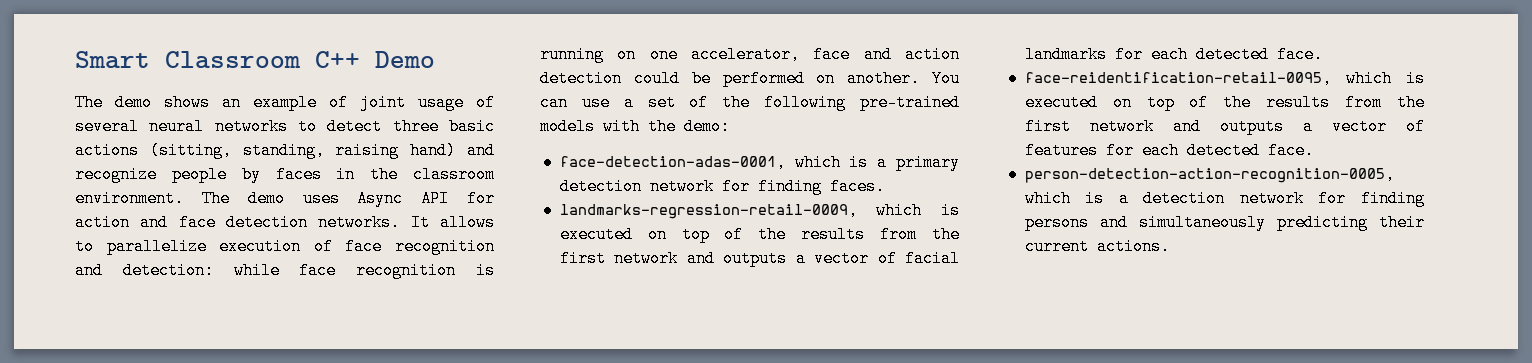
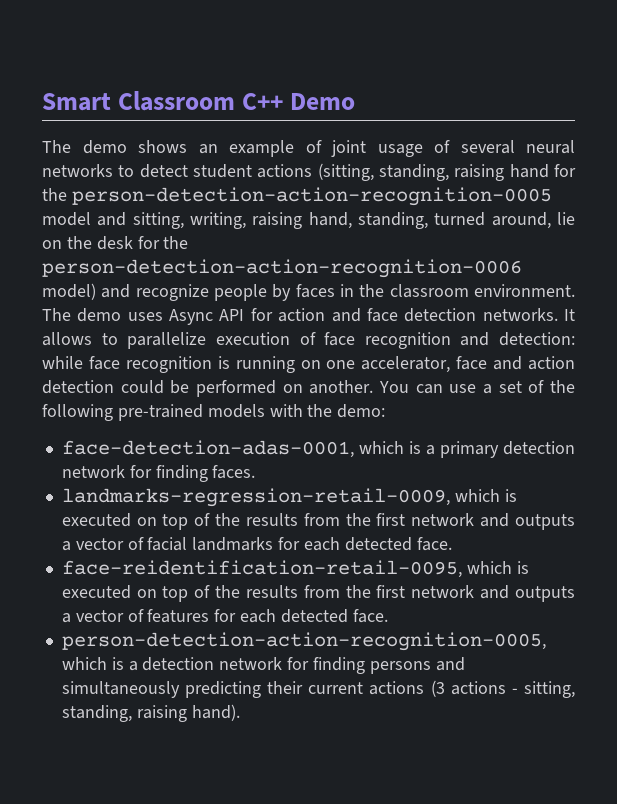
[392,118,495,135] three basic -> [193,164,252,178] student
[410,142,457,159] hand) -> [509,164,576,178] [42,187,552,206] [42,212,575,229] [42,236,189,250] [42,259,522,278] [42,283,96,300] hand for the person-detection-action-recognition-0005 model and sitting, writing, raising hand, standing, turned around, lie on the desk for the person-detection-action-recognition-0006 model)
[1096,238,1170,255] actions. -> [369,680,576,698] [61,704,240,722] actions (3 actions - sitting, standing, raising hand).

